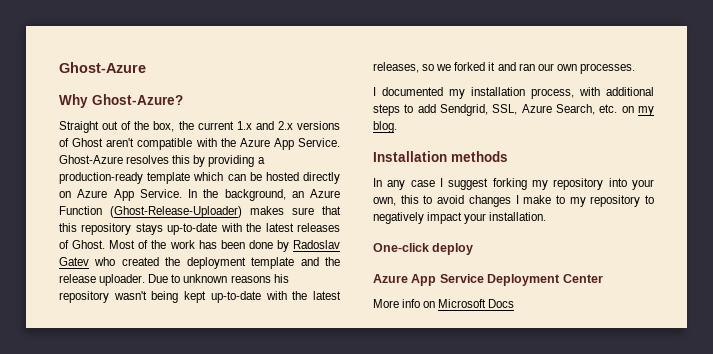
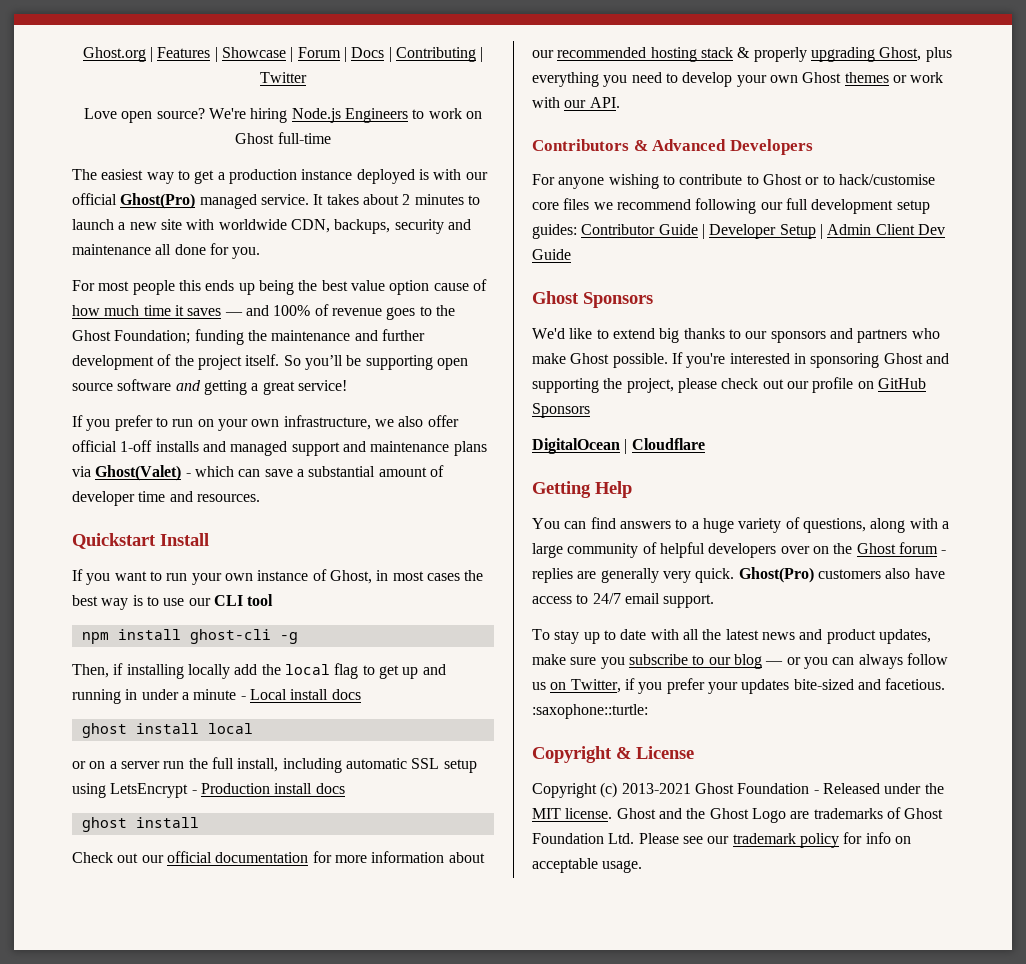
[59,62,146,73] [59,94,183,108] [59,121,340,133] [59,138,340,150] [59,155,265,167] [59,172,340,184] [59,189,340,201] [59,206,341,218] [59,223,340,235] [59,240,340,252] [59,257,340,269] [59,274,289,286] [59,291,341,303] [373,62,635,74] [373,87,654,99] [373,104,654,116] [373,121,397,133] [373,151,508,162] [373,178,654,190] [373,195,654,207] [373,212,547,224] [373,243,474,255] [373,274,603,286] [373,299,515,308] Ghost-Azure // Why Ghost-Azure? // Straight out of the box, the current 1.x and 2.x versions of Ghost aren't compatible with the Azure App Service. Ghost-Azure resolves this by providing a production-ready template which can be hosted directly on Azure App Service. In the background, an Azure Function (Ghost-Release-Uploader) makes sure that this repository stays up-to-date with the latest releases of Ghost. Most of the work has been done by Radoslav Gatev who created the deployment template and the release uploader. Due to unknown reasons his repository wasn't being kept up-to-date with the latest releases, so we forked it and ran our own processes. // I documented my installation process, with additional steps to add Sendgrid, SSL, Azure Search, etc. on my blog. // Installation methods // In any case I suggest forking my repository into your own, this to avoid changes I make to my repository to negatively impact your installation. // One-click deploy // Azure App Service Deployment Center // More info on Microsoft Docs -> [82,47,484,62] [260,72,307,83] [84,108,482,123] [235,132,331,144] [72,169,488,184] [72,193,480,209] [72,219,471,234] [72,243,261,259] [72,279,487,295] [72,304,455,320] [72,329,425,345] [72,354,468,370] [72,379,347,395] [72,415,459,431] [72,440,487,456] [72,465,444,481] [72,491,260,506] [72,533,209,549] [72,569,484,585] [72,594,274,610] [81,629,298,644] [72,663,446,679] [72,689,361,704] [81,723,253,738] [72,757,477,773] [72,783,345,798] [81,817,199,832] [72,851,485,863] [532,47,952,62] [532,72,944,87] [532,97,620,108] [532,139,813,155] [532,174,935,189] [532,198,930,214] [532,224,945,239] [532,249,571,260] [532,291,653,308] [532,328,940,343] [532,352,949,368] [532,377,926,393] [532,403,590,418] [532,438,705,454] [532,481,632,498] [532,517,949,533] [532,542,947,558] [532,567,945,583] [532,593,715,608] [532,629,931,644] [532,653,948,669] [532,678,946,694] [532,704,648,719] [532,746,694,763] [532,782,944,798] [532,807,944,823] [532,832,911,848] [532,858,643,873] Ghost.org | Features | Showcase | Forum | Docs | Contributing | Twitter // Love open source? We're hiring Node.js Engineers to work on Ghost full-time // The easiest way to get a production instance deployed is with our official Ghost(Pro) managed service. It takes about 2 minutes to launch a new site with worldwide CDN, backups, security and maintenance all done for you. // For most people this ends up being the best value option cause of how much time it saves — and 100% of revenue goes to the Ghost Foundation; funding the maintenance and further development of the project itself. So you’ll be supporting open source software and getting a great service! // If you prefer to run on your own infrastructure, we also offer official 1-off installs and managed support and maintenance plans via Ghost(Valet) - which can save a substantial amount of developer time and resources. // Quickstart Install // If you want to run your own instance of Ghost, in most cases the best way is to use our CLI tool // npm install ghost-cli -g // Then, if installing locally add the local flag to get up and running in under a minute - Local install docs // ghost install local // or on a server run the full install, including automatic SSL setup using LetsEncrypt - Production install docs // ghost install // Check out our official documentation for more information about our recommended hosting stack & properly upgrading Ghost, plus everything you need to develop your own Ghost themes or work with our API. // Contributors & Advanced Developers // For anyone wishing to contribute to Ghost or to hack/customise core files we recommend following our full development setup guides: Contributor Guide | Developer Setup | Admin Client Dev Guide // Ghost Sponsors // We'd like to extend big thanks to our sponsors and partners who make Ghost possible. If you're interested in sponsoring Ghost and supporting the project, please check out our profile on GitHub Sponsors // DigitalOcean | Cloudflare // Getting Help // You can find answers to a huge variety of questions, along with a large community of helpful developers over on the Ghost forum - replies are generally very quick. Ghost(Pro) customers also have access to 24/7 email support. // To stay up to date with all the latest news and product updates, make sure you subscribe to our blog — or you can always follow us on Twitter, if you prefer your updates bite-sized and facetious. :saxophone::turtle: // Copyright & License // Copyright (c) 2013-2021 Ghost Foundation - Released under the MIT license. Ghost and the Ghost Logo are trademarks of Ghost Foundation Ltd. Please see our trademark policy for info on acceptable usage.

